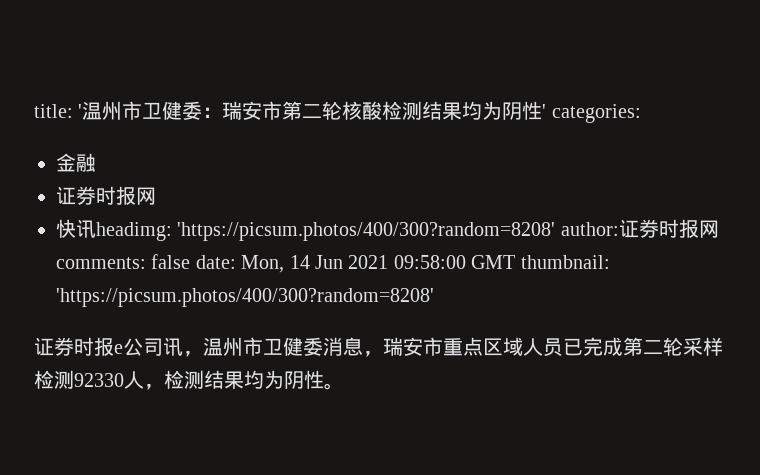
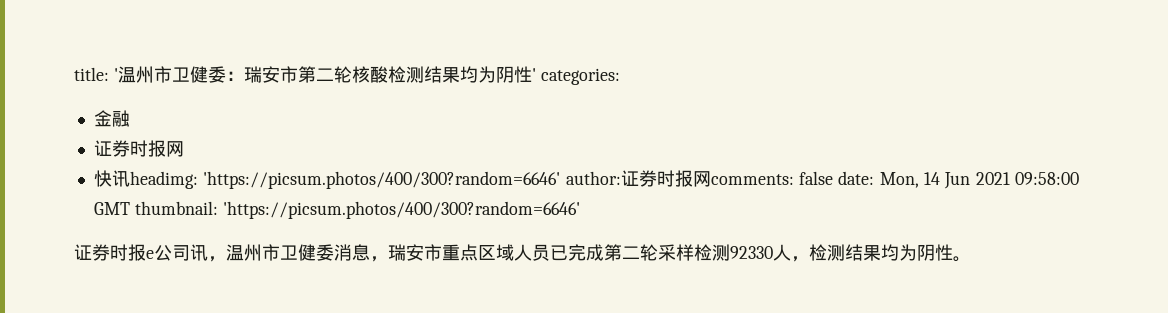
[177,222,556,241] 'https://picsum.photos/400/300?random=8208' -> [203,171,561,189] 'https://picsum.photos/400/300?random=6646'
[56,288,434,307] 'https://picsum.photos/400/300?random=8208' -> [222,201,580,219] 'https://picsum.photos/400/300?random=6646'

